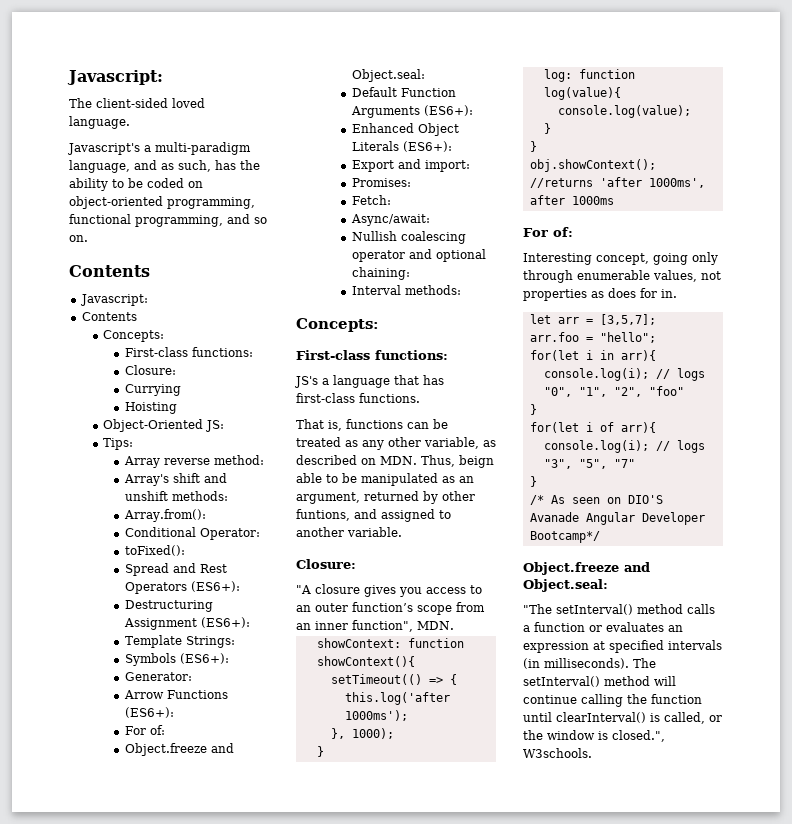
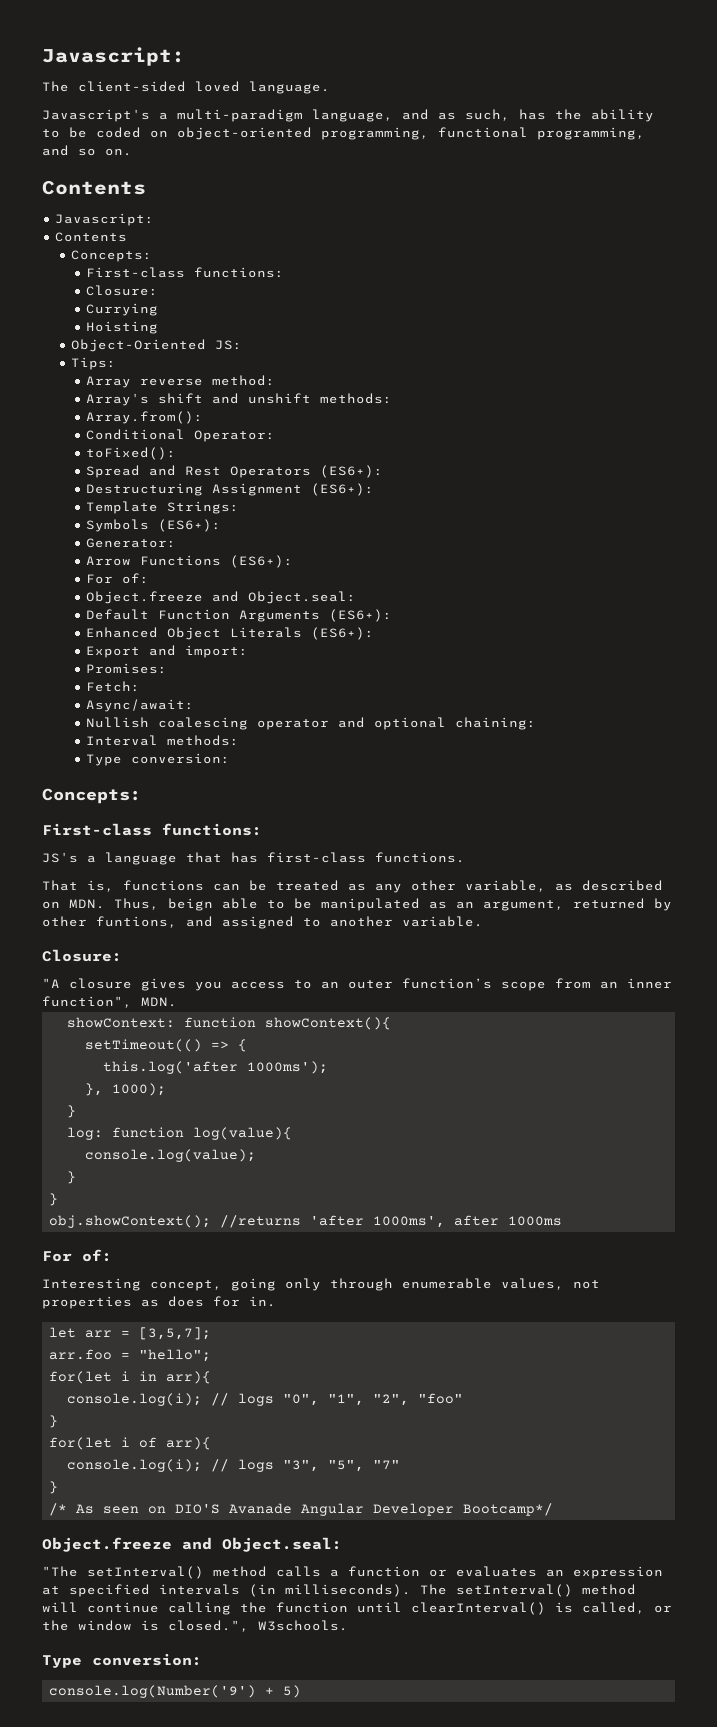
(461, 290) none -> [85,753,230,766] // Type conversion:
(592, 753) none -> [42,1653,202,1668] [49,1685,302,1698] // Type conversion: // console.log(Number('9') + 5)

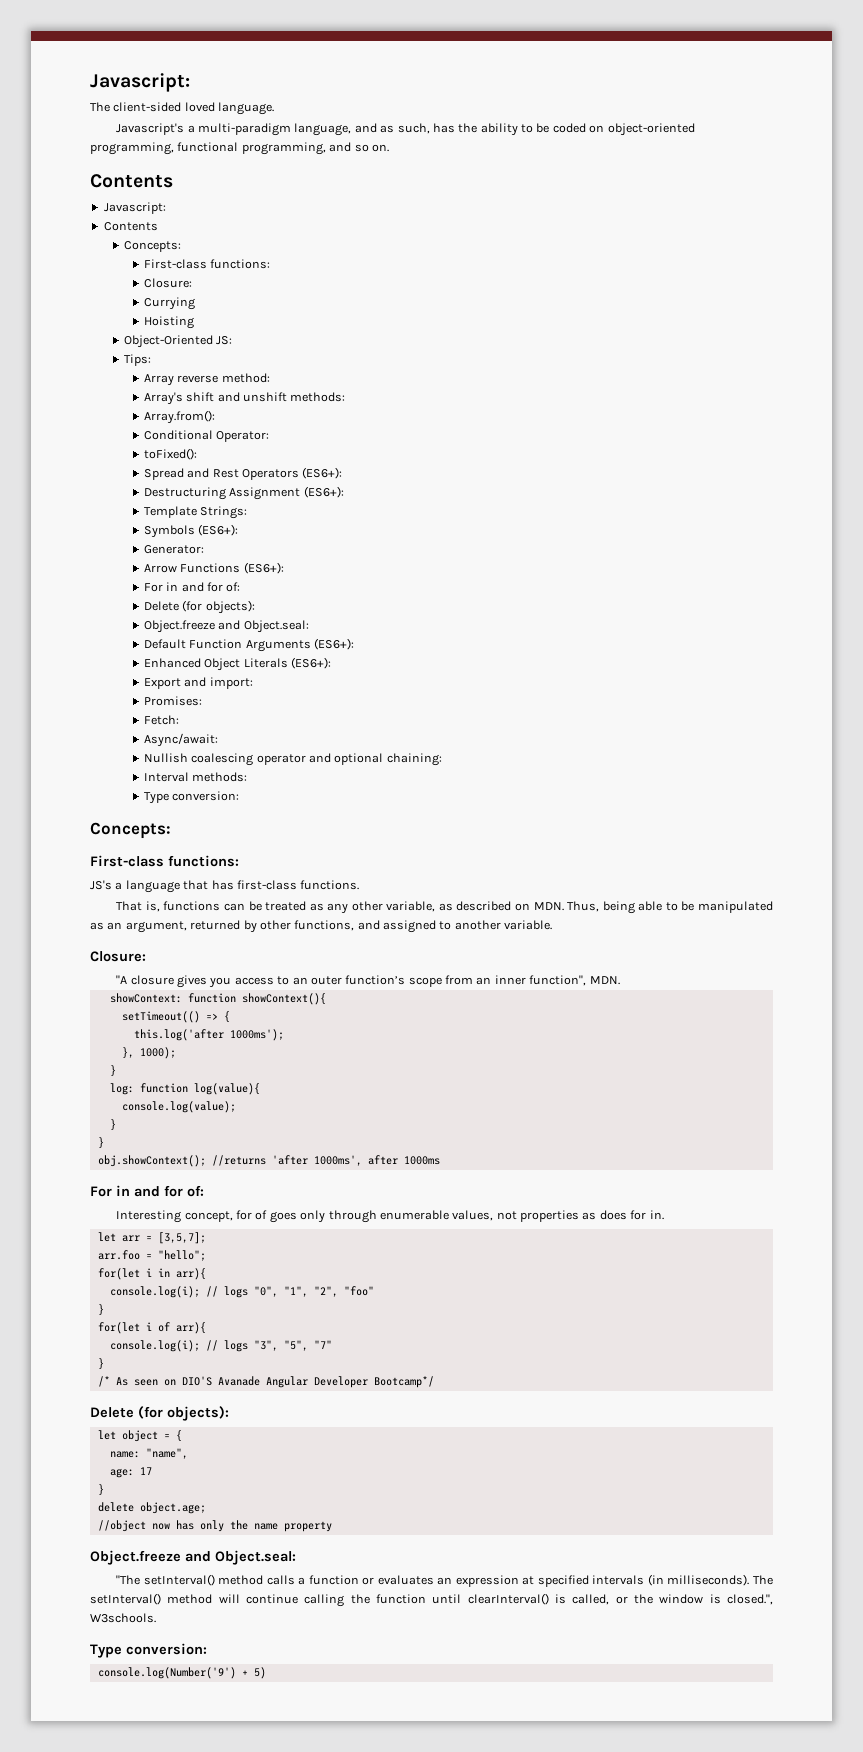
[121,573,149,584] of: -> [166,582,241,592] [143,600,255,614] in and for of: // Delete (for objects):
[168,898,213,911] beign -> [602,901,635,914] being
[96,916,177,928] funtions, -> [294,920,355,931] functions,
(72, 1256) none -> [116,1185,183,1197] in and for
[231,1278,276,1291] going -> [236,1210,297,1223] for of goes
(554, 1509) none -> [90,1406,229,1421] [97,1430,182,1442] [109,1448,188,1459] [109,1467,152,1478] [97,1484,104,1495] [97,1502,206,1514] [97,1520,332,1532] // Delete (for objects): // let object = { // name: "name", // age: 17 // } // delete object.age; // //object now has only the name property

